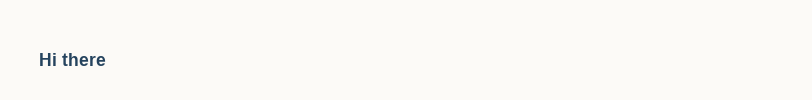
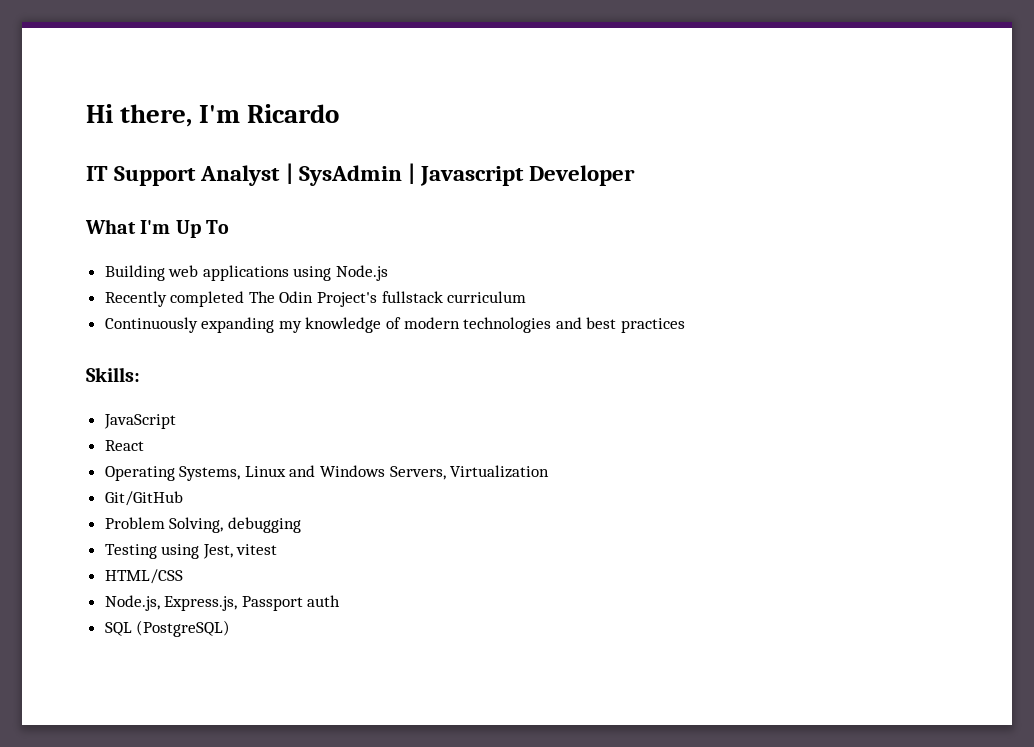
[62,53,106,66] there -> [120,104,340,127] [86,163,636,186] [85,219,229,238] [104,265,389,281] [104,291,527,307] [104,317,686,333] [86,367,140,382] [103,414,176,429] [104,440,144,451] [104,465,550,481] [104,491,183,506] [104,517,301,533] [104,544,278,559] [104,569,183,584] [104,595,341,611] [104,620,231,637] there, I'm Ricardo // IT Support Analyst | SysAdmin | Javascript Developer // What I'm Up To // Building web applications using Node.js // Recently completed The Odin Project's fullstack curriculum // Continuously expanding my knowledge of modern technologies and best practices // Skills: // JavaScript // React // Operating Systems, Linux and Windows Servers, Virtualization // Git/GitHub // Problem Solving, debugging // Testing using Jest, vitest // HTML/CSS // Node.js, Express.js, Passport auth // SQL (PostgreSQL)

